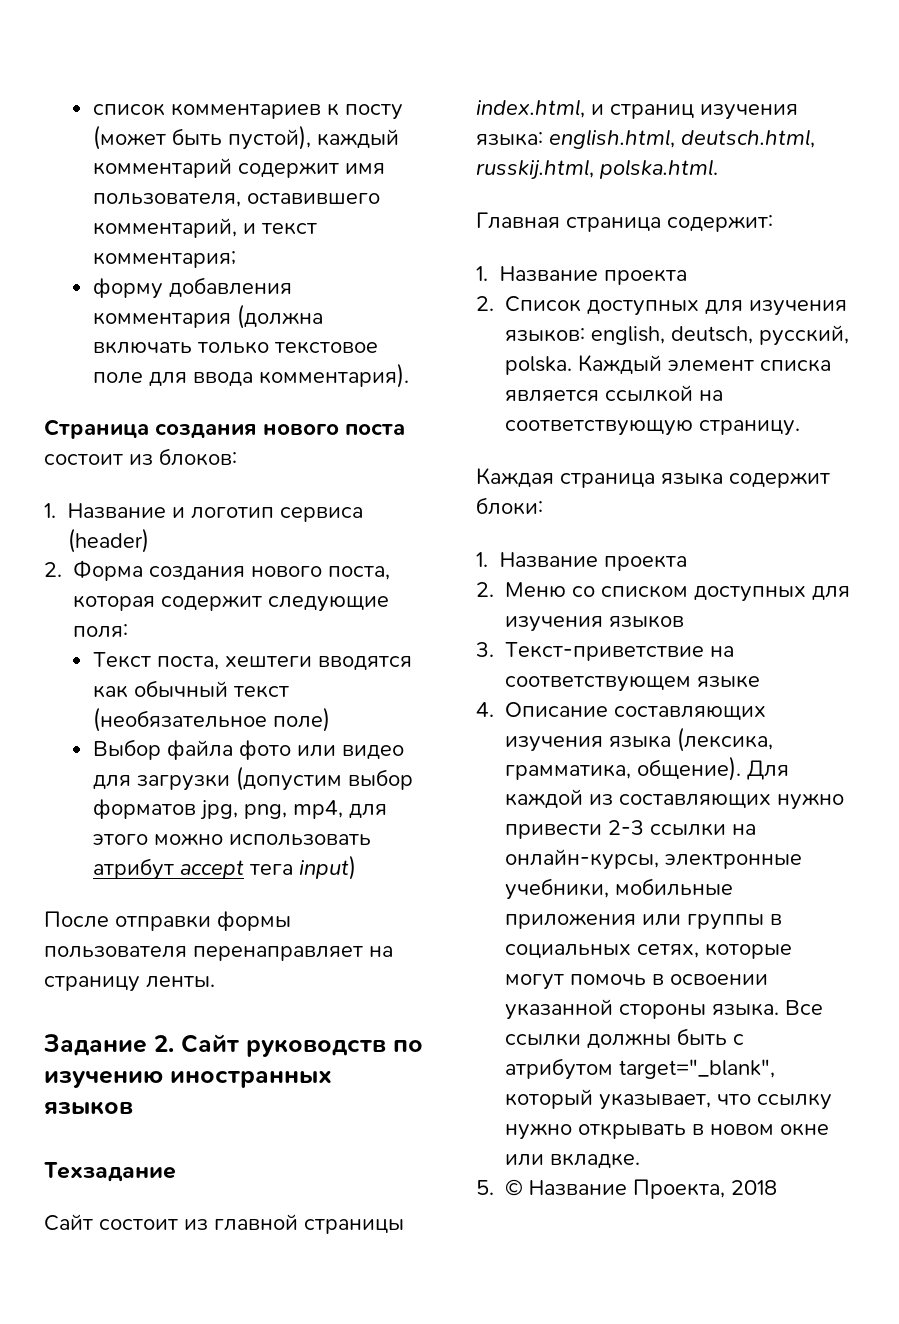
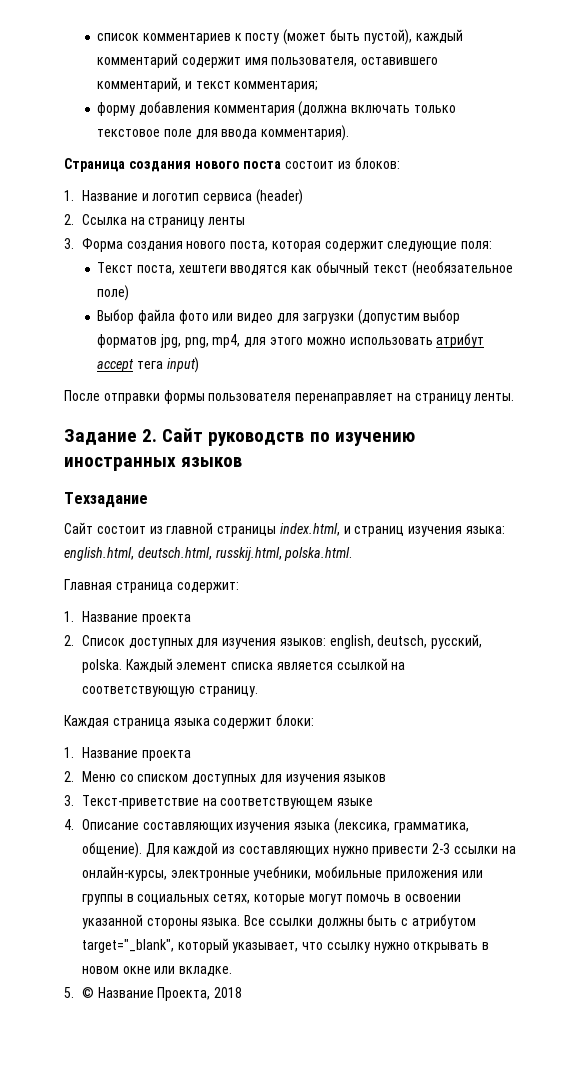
(62, 569) none -> [81,214,246,228] [64,238,74,249] Ссылка на страницу ленты // 3.

